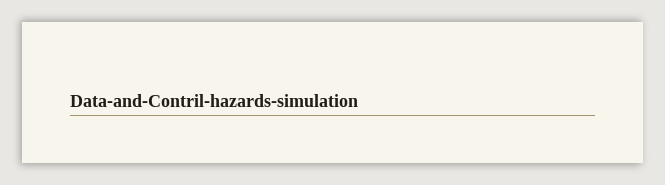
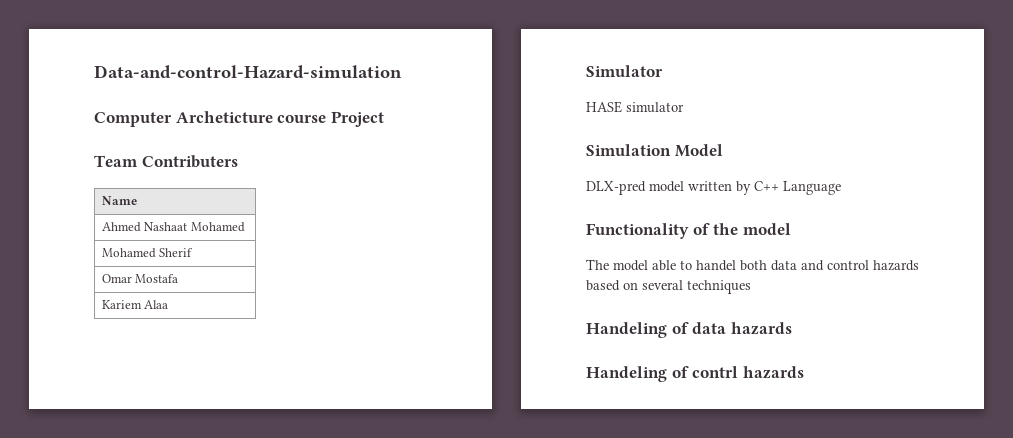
[70,94,358,107] Data-and-Contril-hazards-simulation -> [94,65,402,79] [94,111,384,127] [94,155,238,168] [101,196,137,205] [101,222,245,232] [101,248,194,258] [101,274,179,283] [101,300,169,309] [586,65,663,77] [586,101,684,113] [586,144,723,157] [586,181,841,195] [586,223,791,239] [586,259,919,271] [586,280,751,294] [586,322,792,338] [586,366,804,382] Data-and-control-Hazard-simulation // Computer Archeticture course Project // Team Contributers // Name // Ahmed Nashaat Mohamed // Mohamed Sherif // Omar Mostafa // Kariem Alaa // Simulator // HASE simulator // Simulation Model // DLX-pred model written by C++ Language // Functionality of the model // The model able to handel both data and control hazards based on several techniques // Handeling of data hazards // Handeling of contrl hazards

